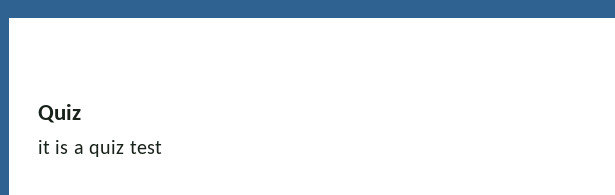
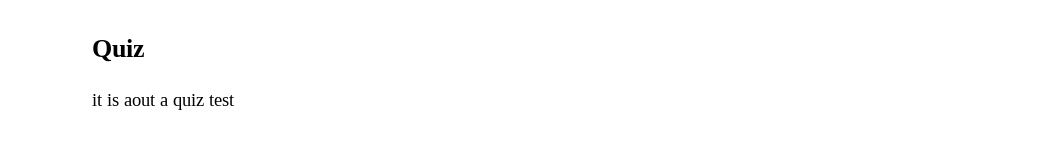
(69, 147) none -> [124,95,156,106] aout

